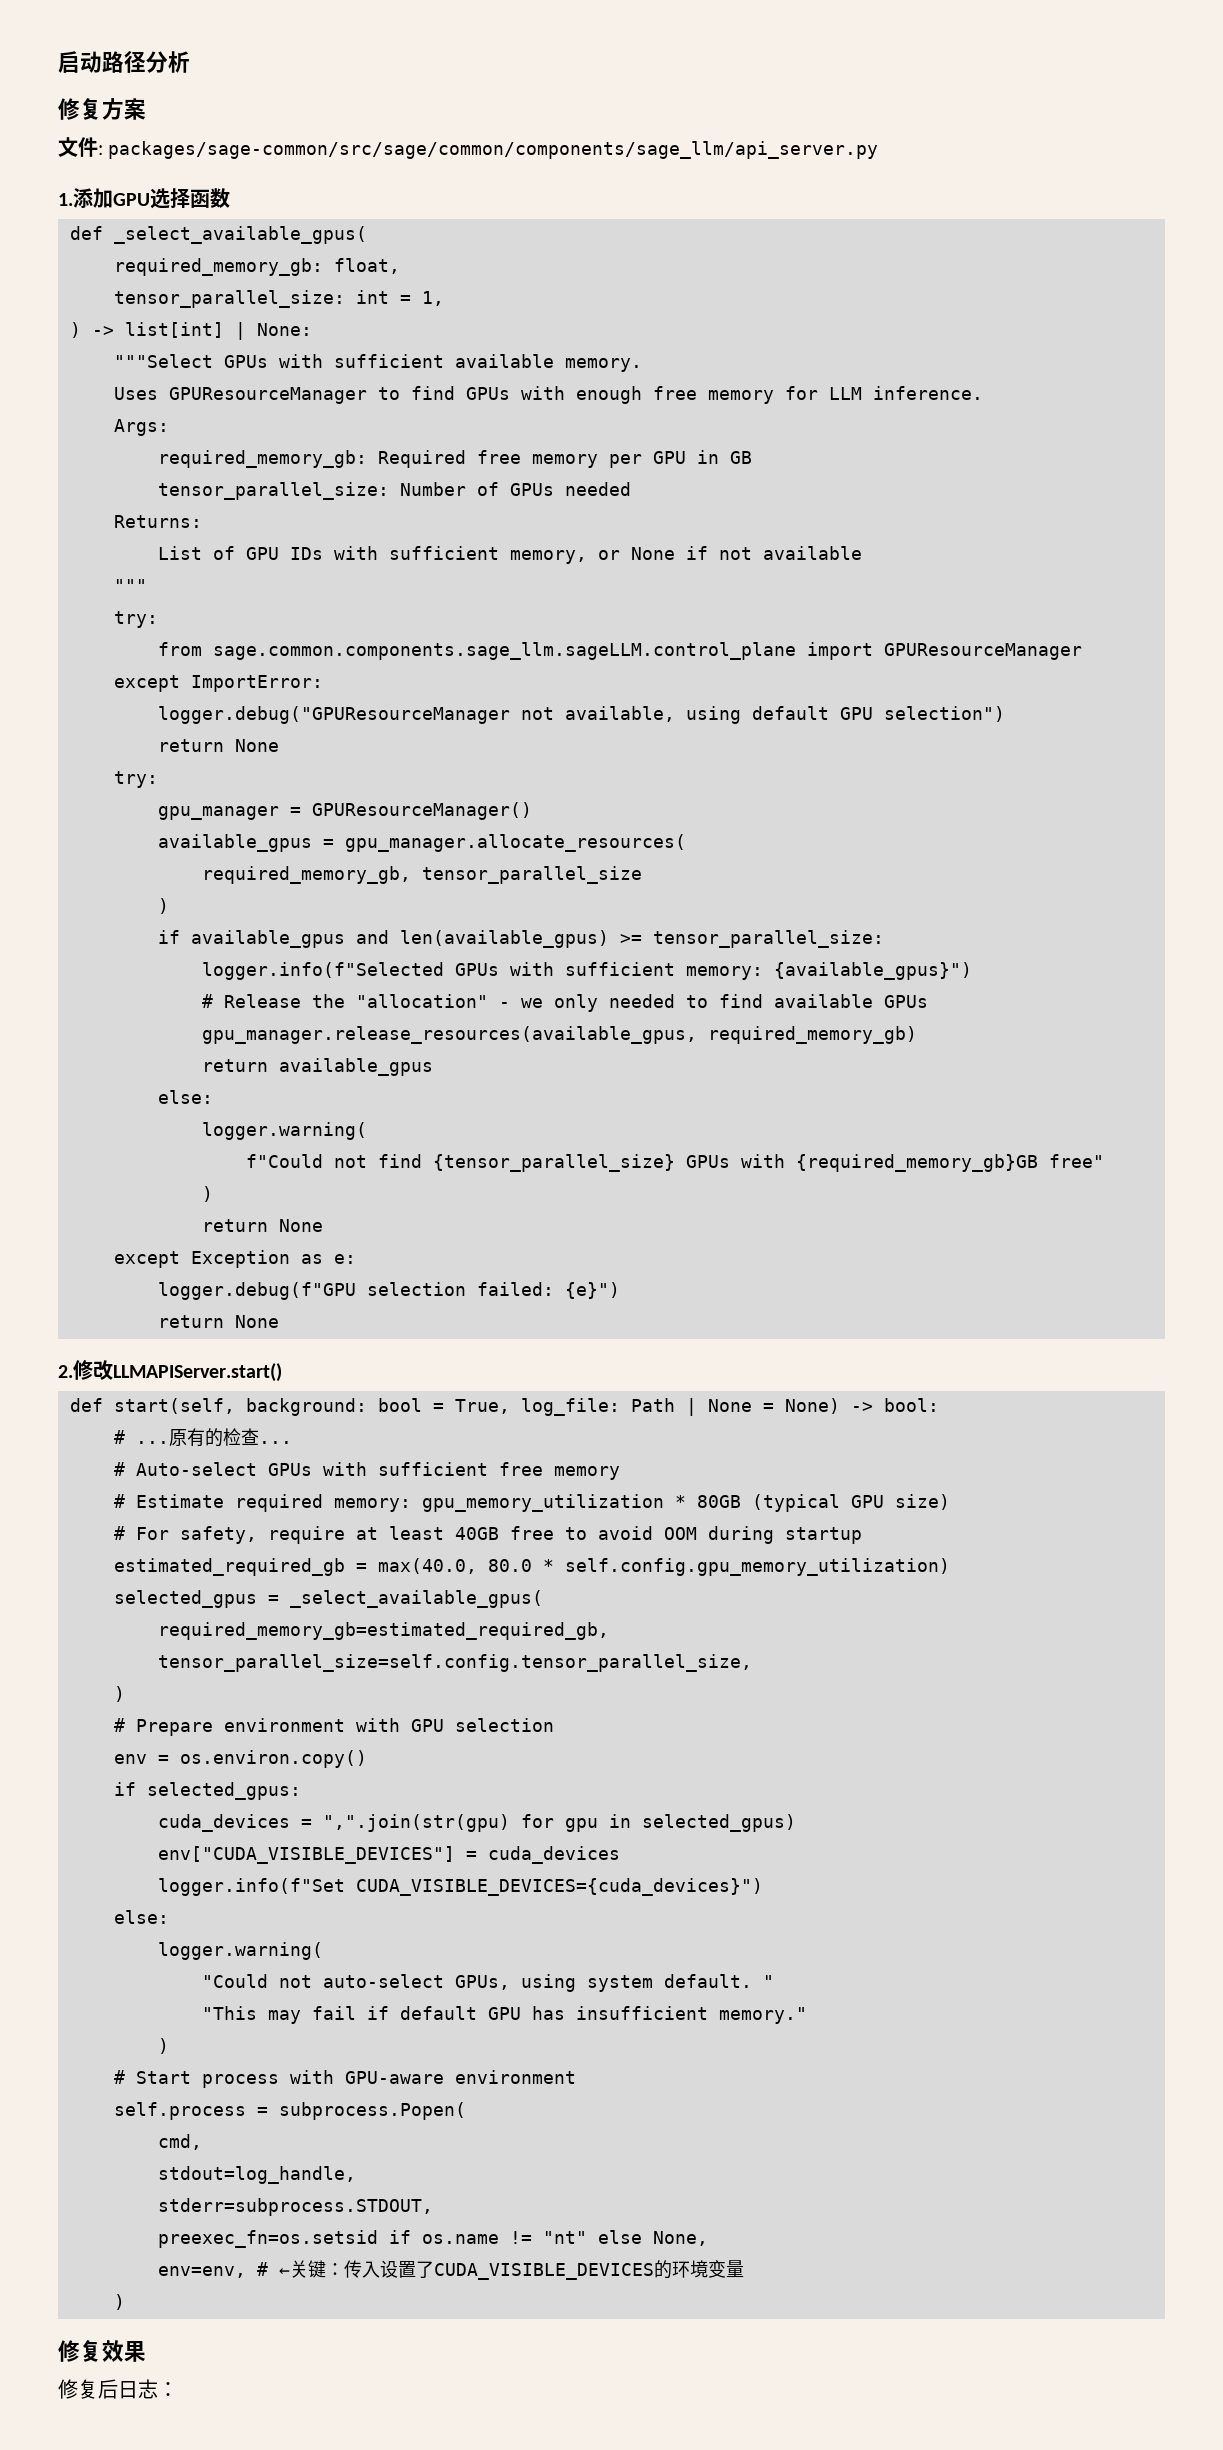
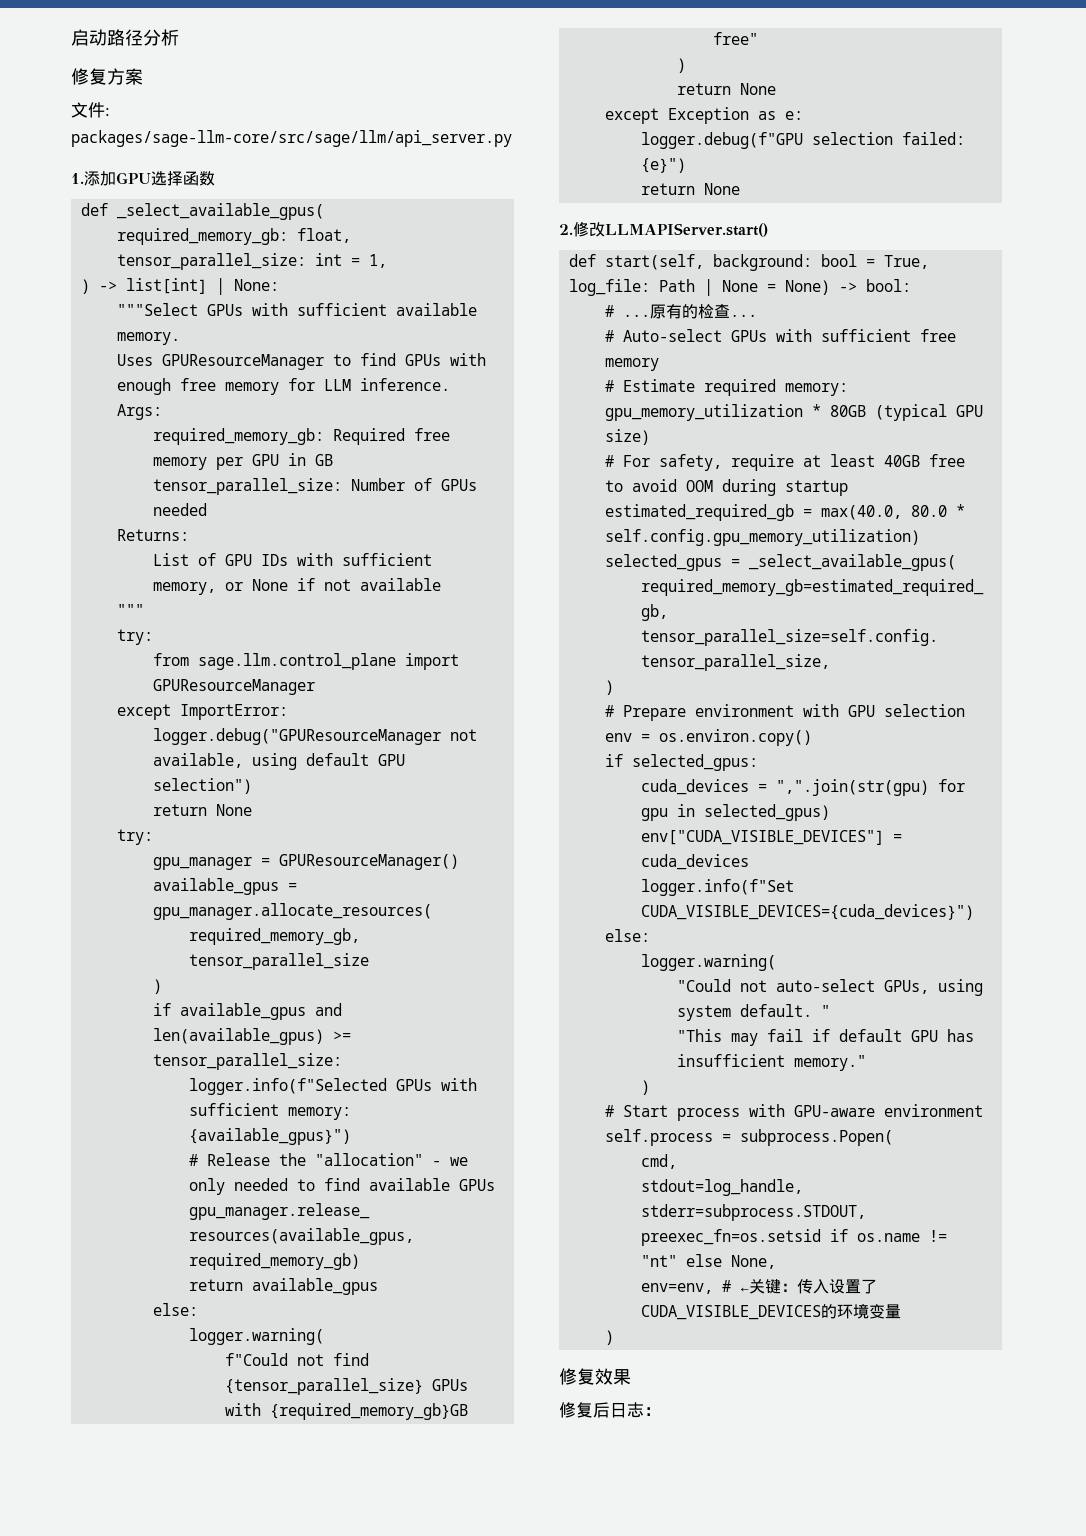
[108,141,879,159] packages/sage-common/src/sage/common/components/sage_llm/api_server.py -> [71,130,512,147] packages/sage-llm-core/src/sage/llm/api_server.py
[213,642,796,660] sage.common.components.sage_llm.sageLLM.control_plane -> [198,653,397,670] sage.llm.control_plane

